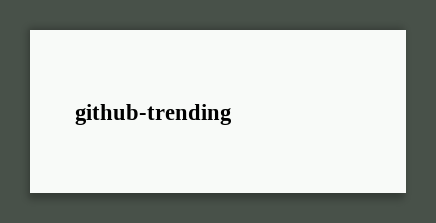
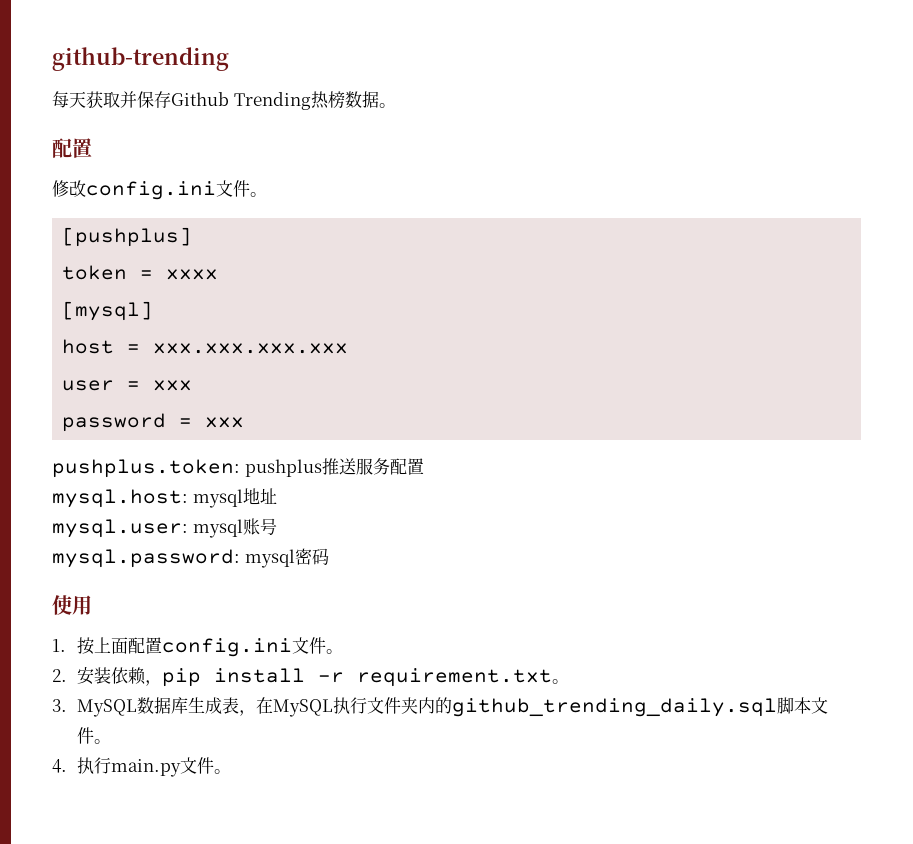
(232, 114) none -> [52,91,396,110] [52,138,92,158] [52,180,267,200] [62,227,193,247] [62,265,219,280] [62,301,154,321] [62,339,349,354] [62,380,193,391] [62,413,245,432] [52,458,424,478] [52,488,277,508] [52,518,277,538] [52,548,329,568] [52,595,92,615] [52,637,343,657] [52,667,569,687] [52,697,828,717] [76,727,111,744] [52,757,231,777] // 每天获取并保存Github Trending热榜数据。 // 配置 // 修改config.ini文件。 // [pushplus] // token = xxxx // [mysql] // host = xxx.xxx.xxx.xxx // user = xxx // password = xxx // pushplus.token: pushplus推送服务配置 // mysql.host: mysql地址 // mysql.user: mysql账号 // mysql.password: mysql密码 // 使用 // 1.按上面配置config.ini文件。 // 2.安装依赖，pip install -r requirement.txt。 // 3. MySQL数据库生成表，在MySQL执行文件夹内的github_trending_daily.sql脚本文件。 // 4.执行main.py文件。

